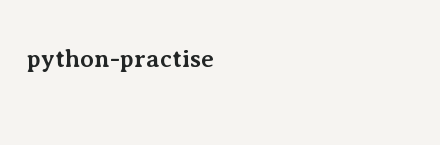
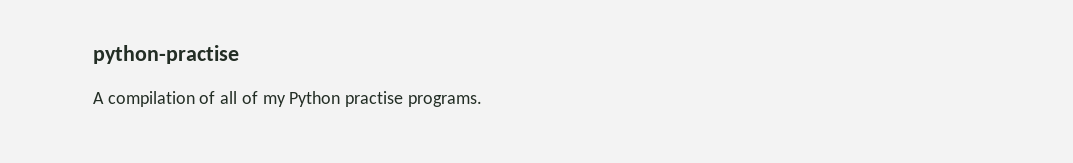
(214, 60) none -> [93,91,482,107] // A compilation of all of my Python practise programs.

